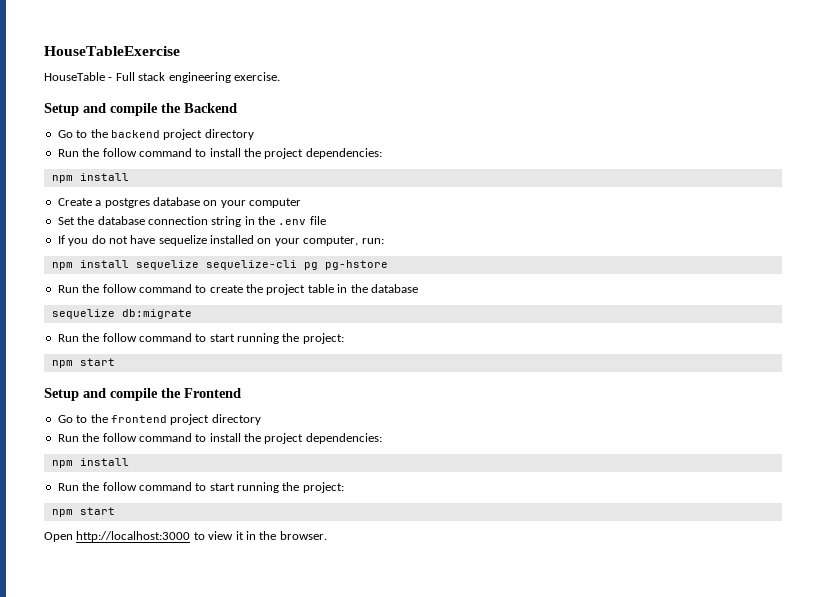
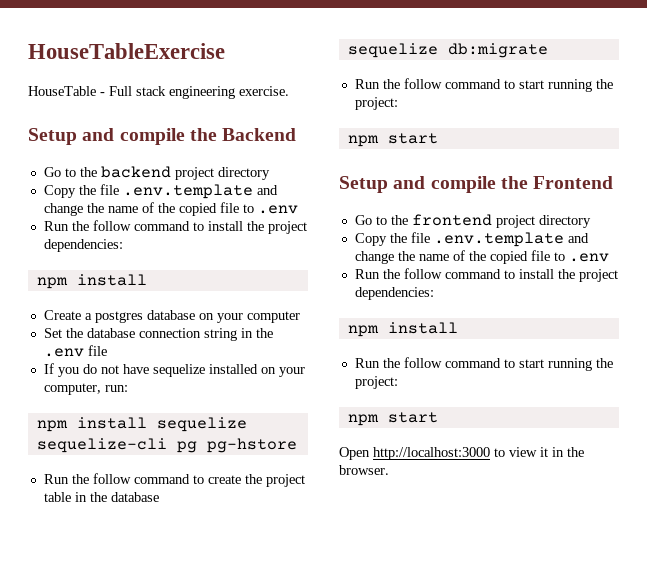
(254, 134) none -> [43,184,278,199] [43,202,298,216] // Copy the file .env.template and change the name of the copied file to .env
(261, 419) none -> [354,232,589,247] [354,250,609,264] // Copy the file .env.template and change the name of the copied file to .env

